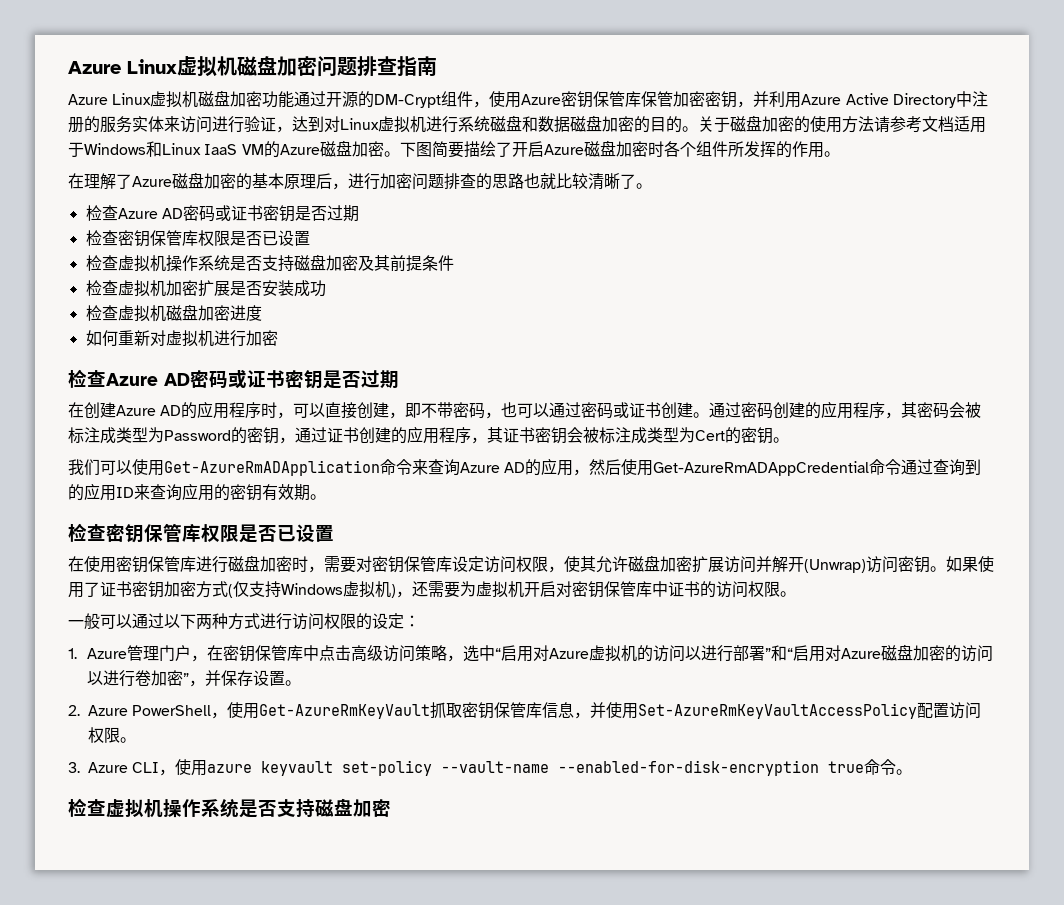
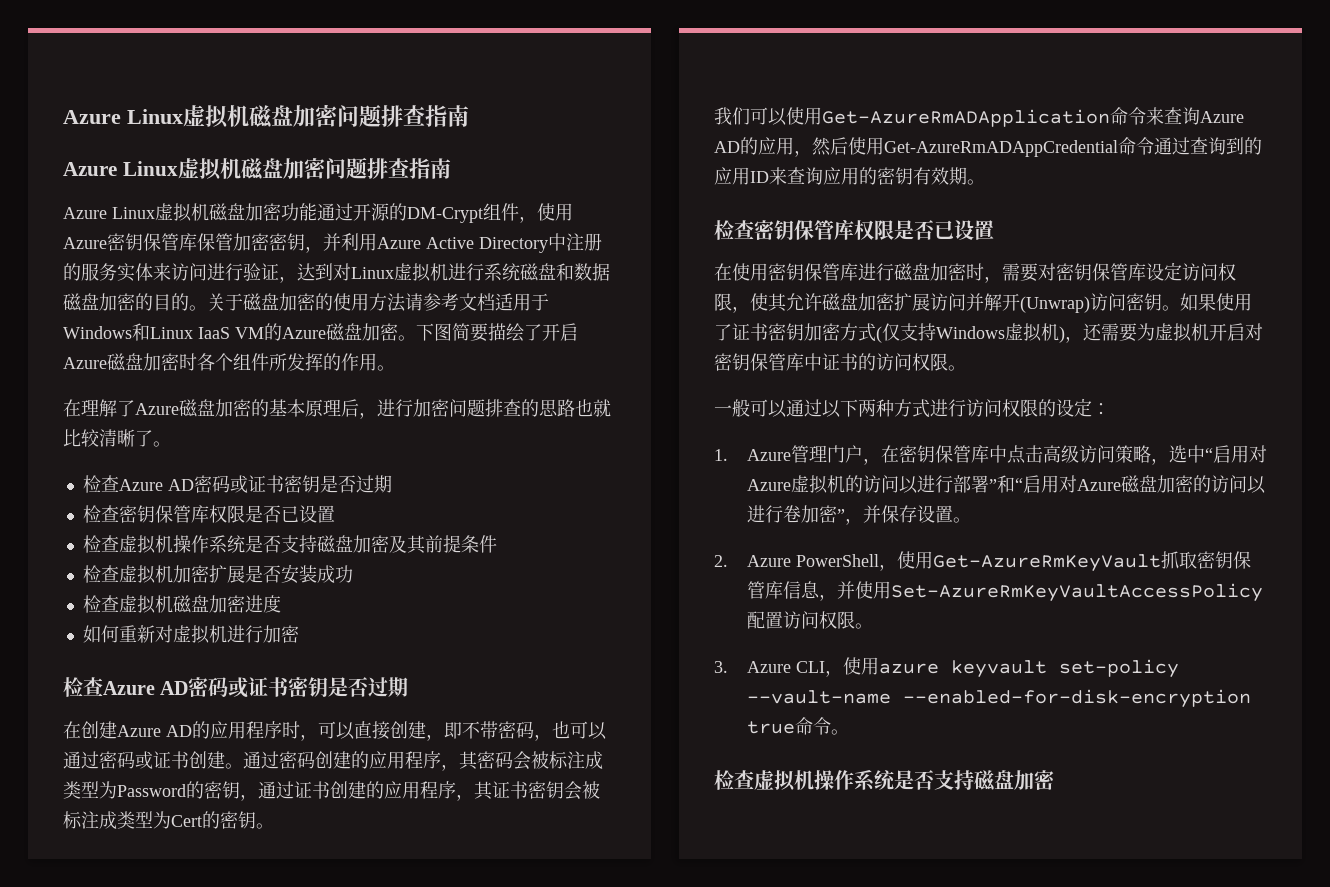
[68,56,437,77] Azure Linux虚拟机磁盘加密问题排查指南 -> [63,104,469,129] [63,157,451,181] Azure Linux虚拟机磁盘加密问题排查指南 // Azure Linux虚拟机磁盘加密问题排查指南

